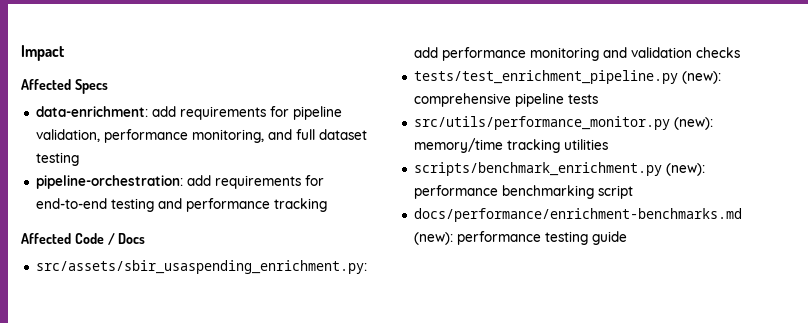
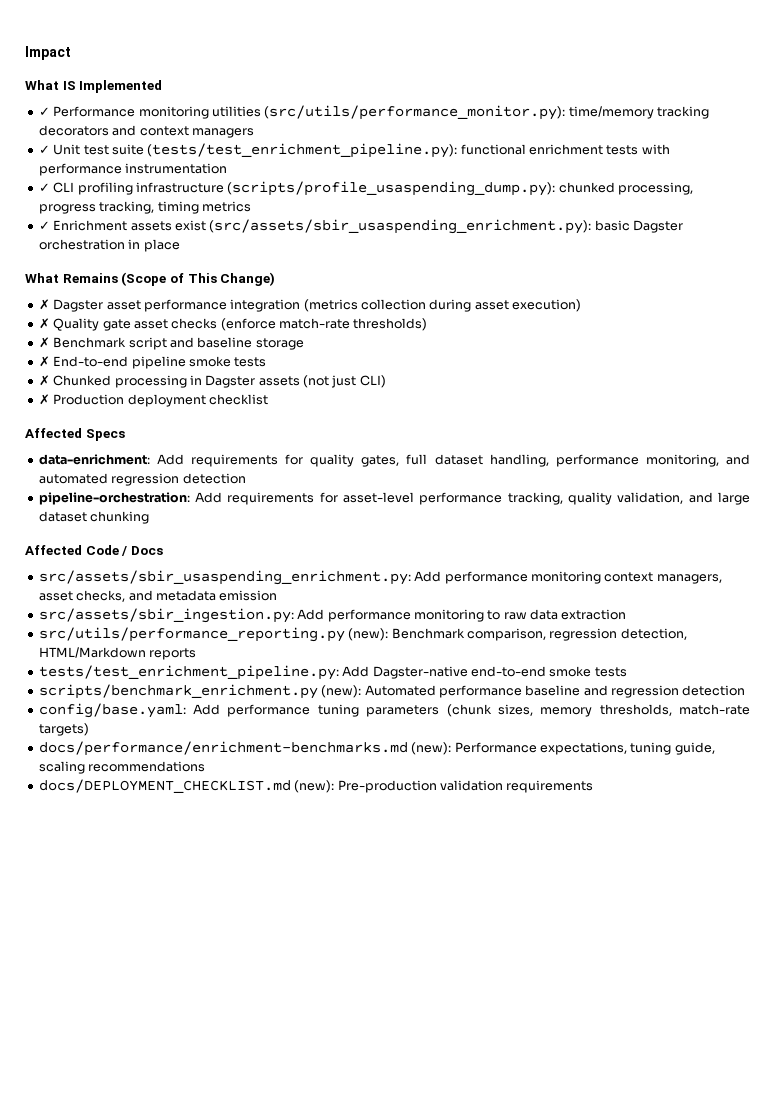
(65, 53) none -> [25,80,163,93] [38,105,709,120] [38,125,254,138] [38,143,670,158] [38,163,228,176] [38,181,693,196] [38,201,251,214] [38,219,683,234] [38,239,180,252] [25,272,276,286] [38,299,582,312] [38,318,428,331] [38,337,304,350] [38,356,267,369] [38,375,386,388] [38,394,268,407] // What IS Implemented // ✓ Performance monitoring utilities (src/utils/performance_monitor.py): time/memory tracking decorators and context managers // ✓ Unit test suite (tests/test_enrichment_pipeline.py): functional enrichment tests with performance instrumentation // ✓ CLI profiling infrastructure (scripts/profile_usaspending_dump.py): chunked processing, progress tracking, timing metrics // ✓ Enrichment assets exist (src/assets/sbir_usaspending_enrichment.py): basic Dagster orchestration in place // What Remains (Scope of This Change) // ✗ Dagster asset performance integration (metrics collection during asset execution) // ✗ Quality gate asset checks (enforce match-rate thresholds) // ✗ Benchmark script and baseline storage // ✗ End-to-end pipeline smoke tests // ✗ Chunked processing in Dagster assets (not just CLI) // ✗ Production deployment checklist
[151,106,342,120] [35,129,367,143] [35,152,79,166] add requirements for pipeline validation, performance monitoring, and full dataset testing -> [156,454,751,467] [38,473,246,486] Add requirements for quality gates, full dataset handling, performance monitoring, and automated regression detection
[186,175,324,189] [35,198,327,212] add requirements for end-to-end testing and performance tracking -> [195,492,751,505] [38,511,150,524] Add requirements for asset-level performance tracking, quality validation, and large dataset chunking
[413,47,740,61] [413,70,721,84] [413,93,598,107] [413,116,713,130] [413,138,608,153] [413,162,705,176] [413,185,633,199] [413,208,742,222] [413,231,627,245] add performance monitoring and validation checks // tests/test_enrichment_pipeline.py (new): comprehensive pipeline tests // src/utils/performance_monitor.py (new): memory/time tracking utilities // scripts/benchmark_enrichment.py (new): performance benchmarking script // docs/performance/enrichment-benchmarks.md (new): performance testing guide -> [414,571,722,584] [38,590,278,602] [38,608,627,623] [38,627,687,642] [38,647,197,660] [38,665,627,680] [38,684,746,699] [38,703,750,718] [38,723,89,736] [38,741,715,756] [38,761,206,774] [38,779,594,793] Add performance monitoring context managers, asset checks, and metadata emission // src/assets/sbir_ingestion.py: Add performance monitoring to raw data extraction // src/utils/performance_reporting.py (new): Benchmark comparison, regression detection, HTML/Markdown reports // tests/test_enrichment_pipeline.py: Add Dagster-native end-to-end smoke tests // scripts/benchmark_enrichment.py (new): Automated performance baseline and regression detection // config/base.yaml: Add performance tuning parameters (chunk sizes, memory thresholds, match-rate targets) // docs/performance/enrichment-benchmarks.md (new): Performance expectations, tuning guide, scaling recommendations // docs/DEPLOYMENT_CHECKLIST.md (new): Pre-production validation requirements

